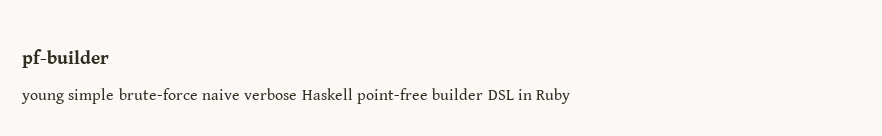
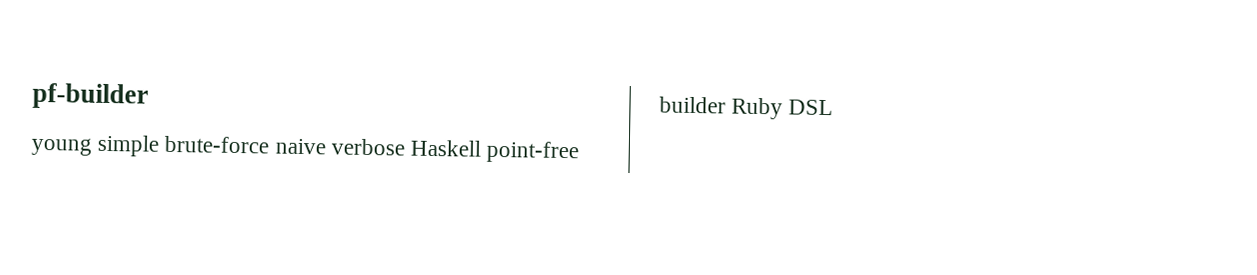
[487,88,571,104] DSL in Ruby -> [731,97,834,120] Ruby DSL

